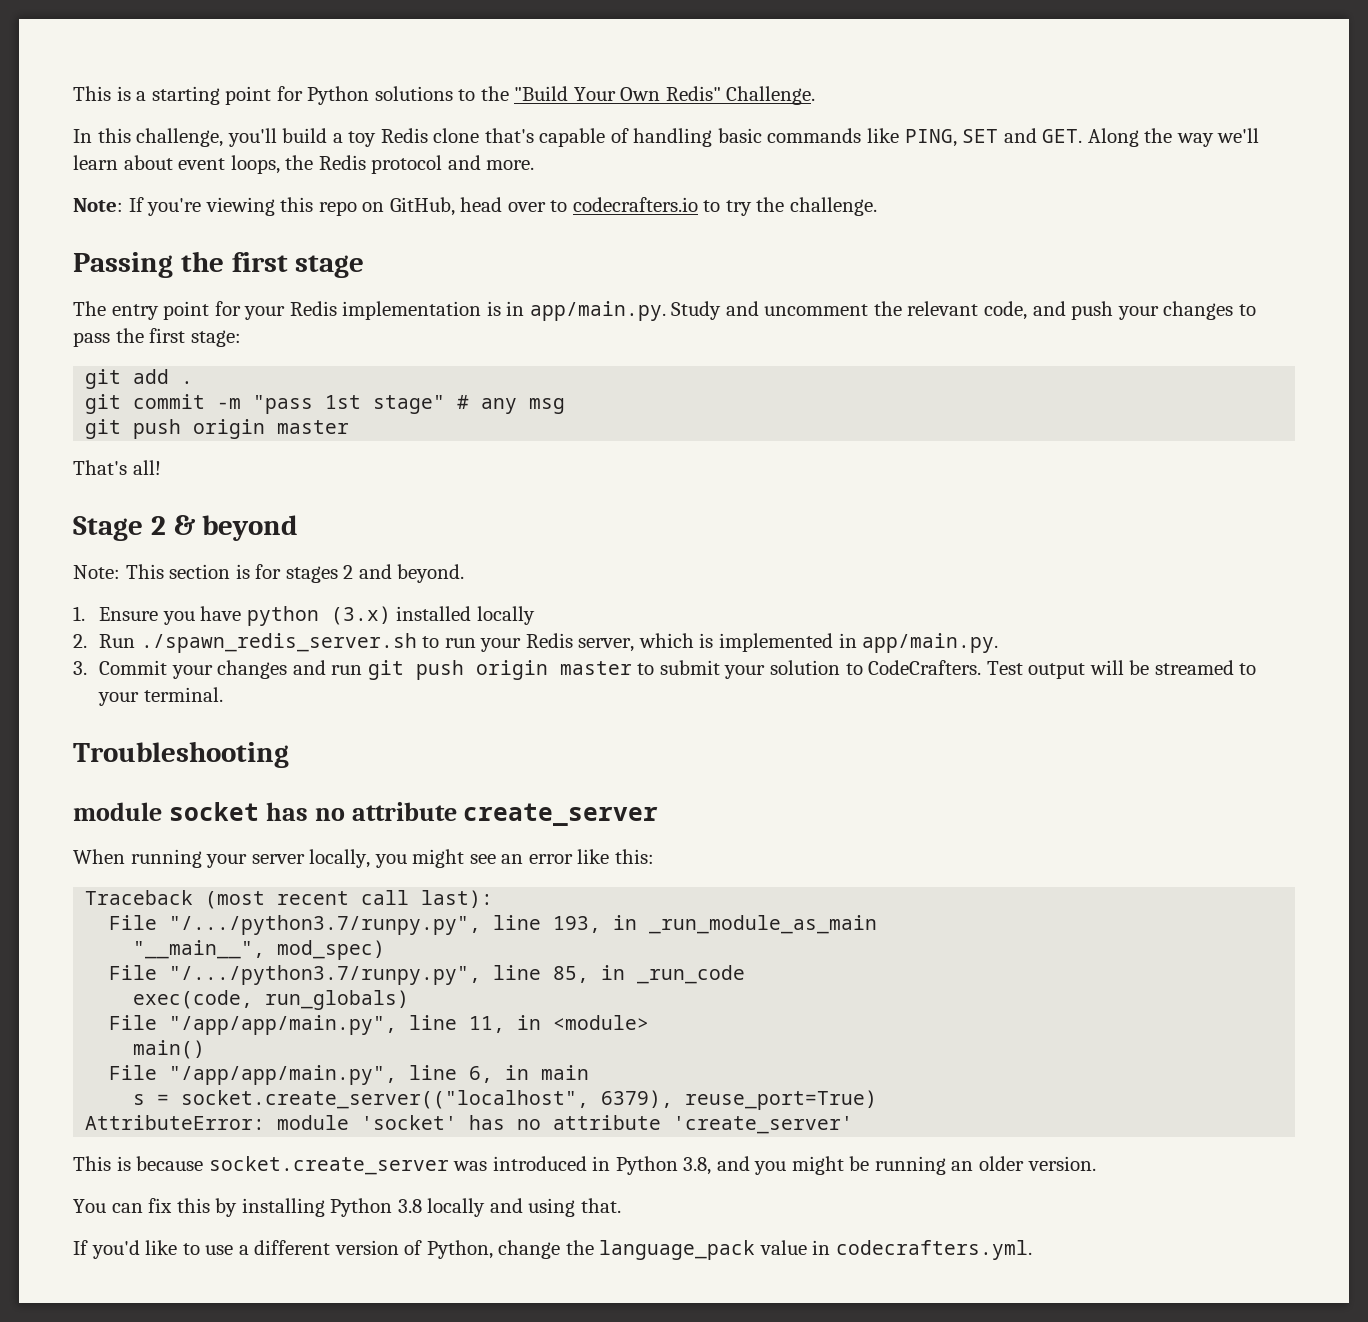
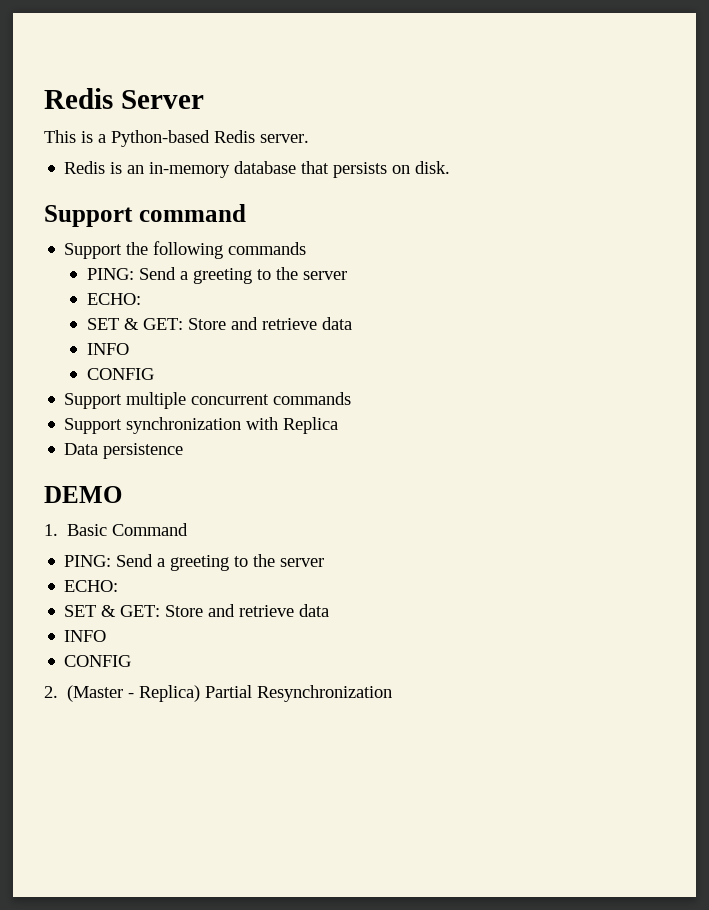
(73, 93) none -> [44,88,204,109] Redis Server //
[151,86,816,105] [73,128,1260,147] [73,155,535,174] [73,197,878,216] [73,251,365,278] [73,301,1256,321] [73,328,241,347] [85,369,194,389] [85,394,566,414] [85,419,350,439] [73,460,161,475] [73,515,299,541] [73,564,465,583] [73,606,535,626] [73,633,999,653] [73,660,1257,680] [98,687,223,706] [73,741,289,768] [73,802,659,826] [73,849,654,868] [85,890,494,909] [109,915,878,935] [133,940,386,960] [109,965,746,985] [133,990,410,1010] [109,1015,650,1035] [133,1040,206,1059] [109,1065,590,1085] [133,1090,878,1110] [85,1115,854,1134] [73,1156,1096,1175] [73,1198,621,1217] [73,1240,1033,1260] starting point for Python solutions to the "Build Your Own Redis" Challenge. // In this challenge, you'll build a toy Redis clone that's capable of handling basic commands like PING, SET and GET. Along the way we'll learn about event loops, the Redis protocol and more. // Note: If you're viewing this repo on GitHub, head over to codecrafters.io to try the challenge. // Passing the first stage // The entry point for your Redis implementation is in app/main.py. Study and uncomment the relevant code, and push your changes to pass the first stage: // git add . // git commit -m "pass 1st stage" # any msg // git push origin master // That's all! // Stage 2 & beyond // Note: This section is for stages 2 and beyond. // 1. Ensure you have python (3.x) installed locally // 2. Run ./spawn_redis_server.sh to run your Redis server, which is implemented in app/main.py. // 3. Commit your changes and run git push origin master to submit your solution to CodeCrafters. Test output will be streamed to your terminal. // Troubleshooting // module socket has no attribute create_server // When running your server locally, you might see an error like this: // Traceback (most recent call last): // File "/.../python3.7/runpy.py", line 193, in _run_module_as_main // "__main__", mod_spec) // File "/.../python3.7/runpy.py", line 85, in _run_code // exec(code, run_globals) // File "/app/app/main.py", line 11, in <module> // main() // File "/app/app/main.py", line 6, in main // s = socket.create_server(("localhost", 6379), reuse_port=True) // AttributeError: module 'socket' has no attribute 'create_server' // This is because socket.create_server was introduced in Python 3.8, and you might be running an older version. // You can fix this by installing Python 3.8 locally and using that. // If you'd like to use a different version of Python, change the language_pack value in codecrafters.yml. -> [111,130,309,147] [64,161,451,178] [44,204,246,227] [64,241,307,259] [86,267,347,284] [86,293,141,305] [86,317,352,330] [86,343,129,355] [86,368,154,380] [64,392,352,409] [64,417,339,434] [64,443,184,459] [44,486,122,503] [44,523,189,536] [64,554,325,571] [64,580,119,592] [64,604,330,617] [64,630,107,642] [64,655,132,667] [44,685,393,702] Python-based Redis server. // Redis is an in-memory database that persists on disk. // Support command // Support the following commands // PING: Send a greeting to the server // ECHO: // SET & GET: Store and retrieve data // INFO // CONFIG // Support multiple concurrent commands // Support synchronization with Replica // Data persistence // DEMO // 1. Basic Command // PING: Send a greeting to the server // ECHO: // SET & GET: Store and retrieve data // INFO // CONFIG // 2. (Master - Replica) Partial Resynchronization

